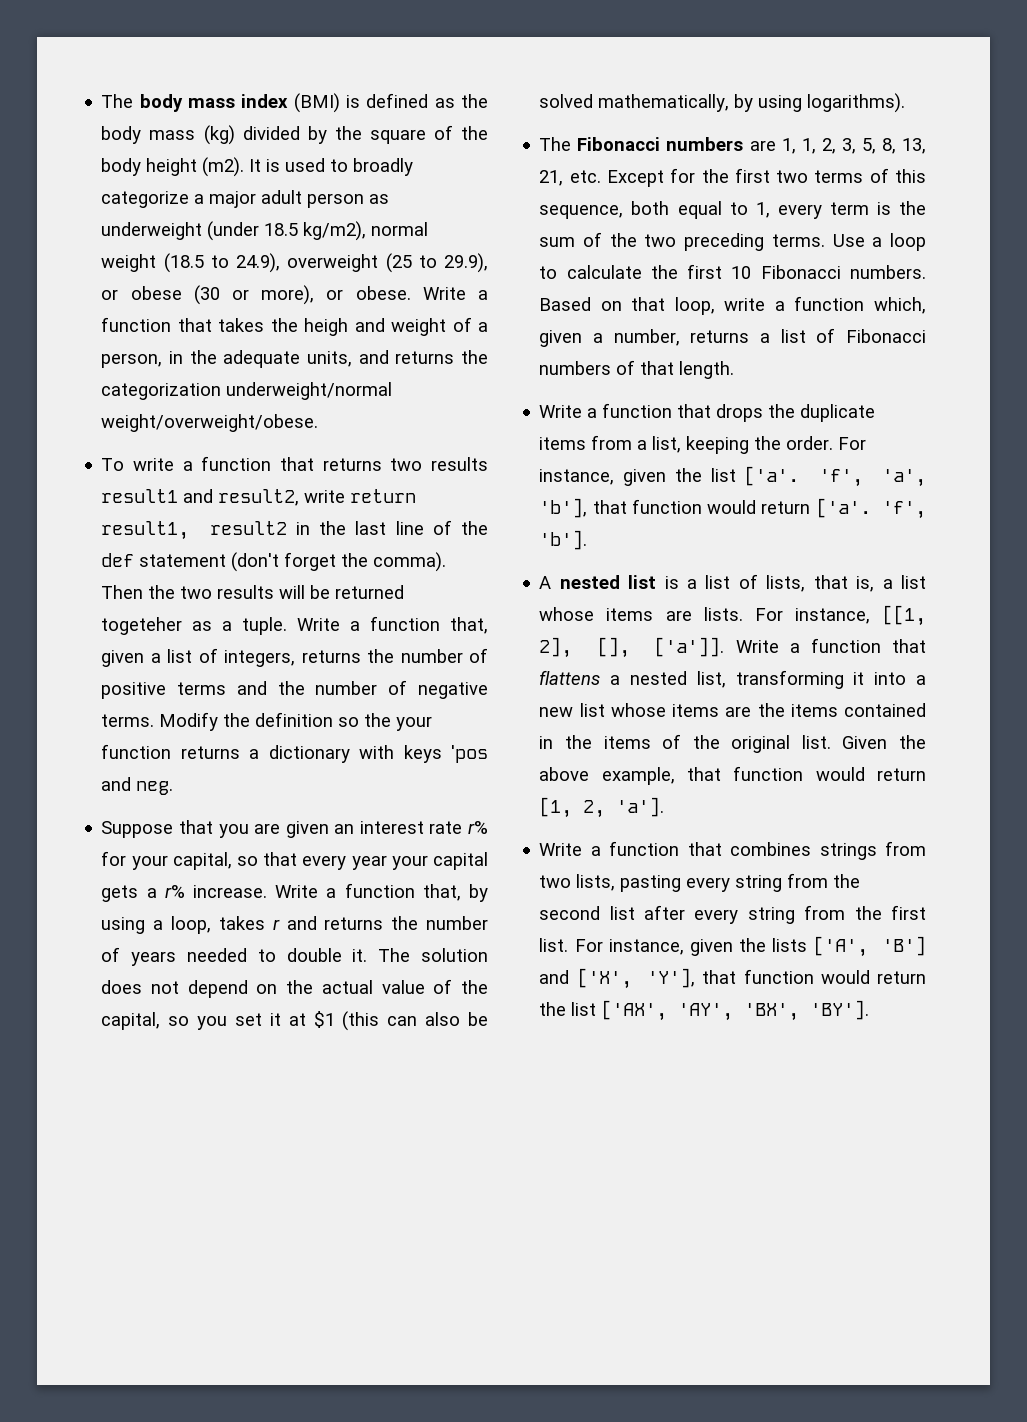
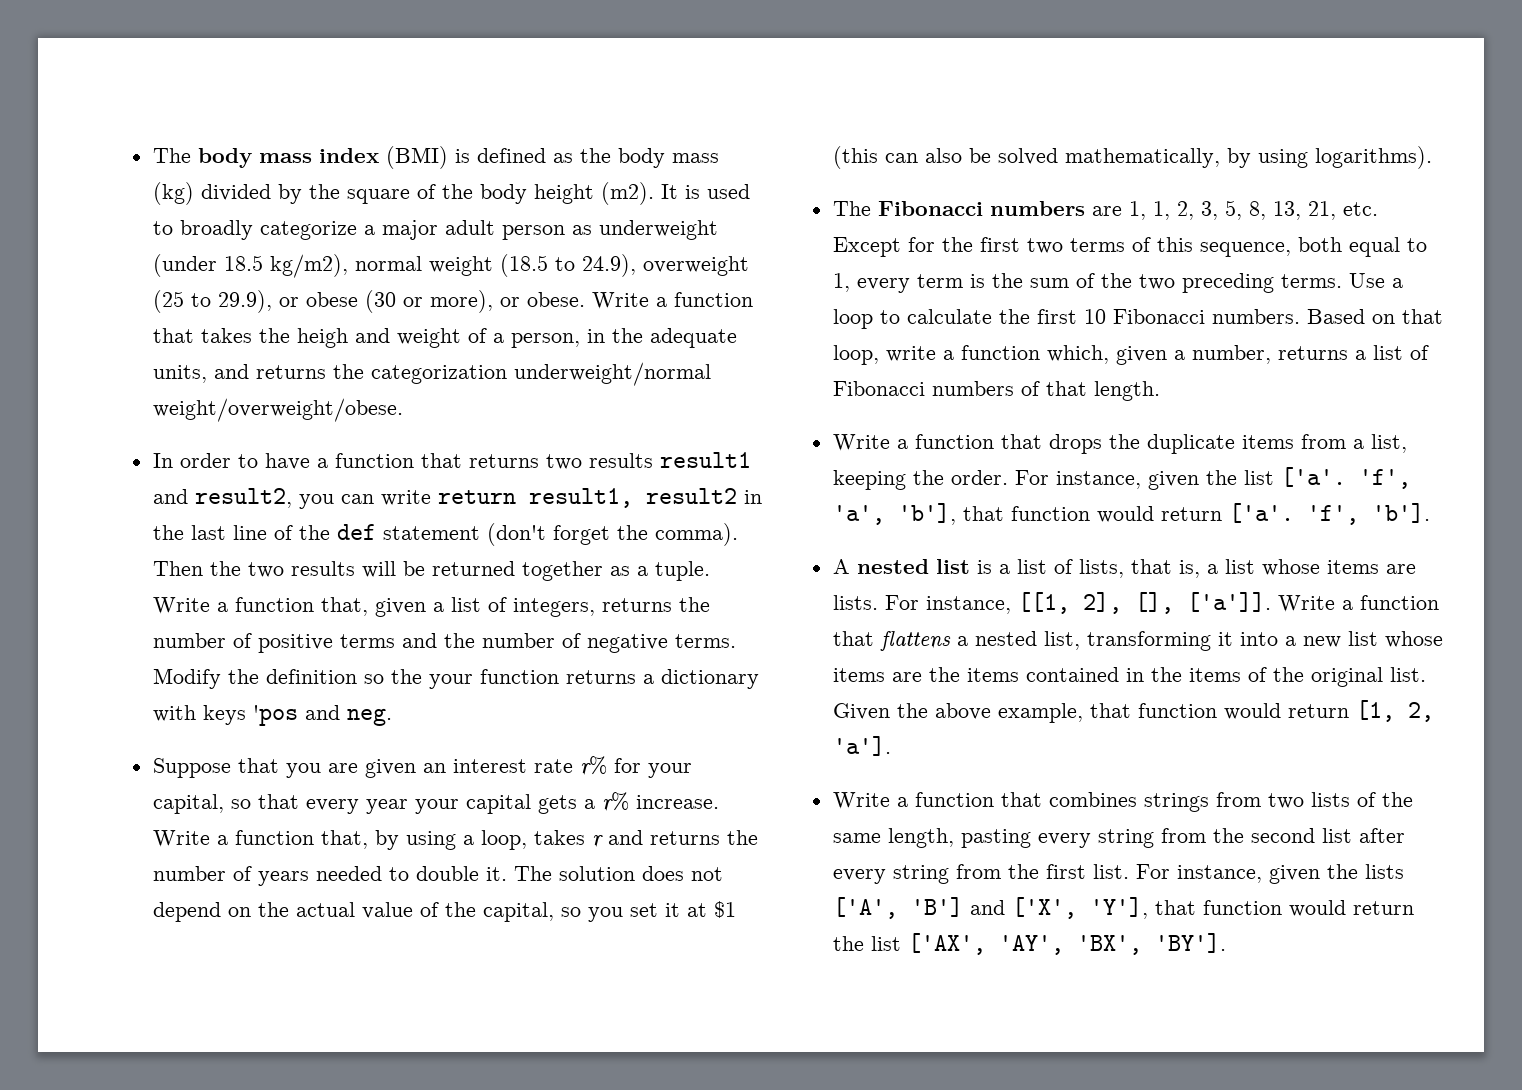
[101,458,175,471] To write -> [152,453,310,470] In order to have
(300, 497) none -> [298,494,374,509] you can
[101,617,183,635] togeteher -> [521,561,603,581] together
[576,874,616,891] lists, -> [1310,792,1413,807] [832,828,954,848] lists of the same length,

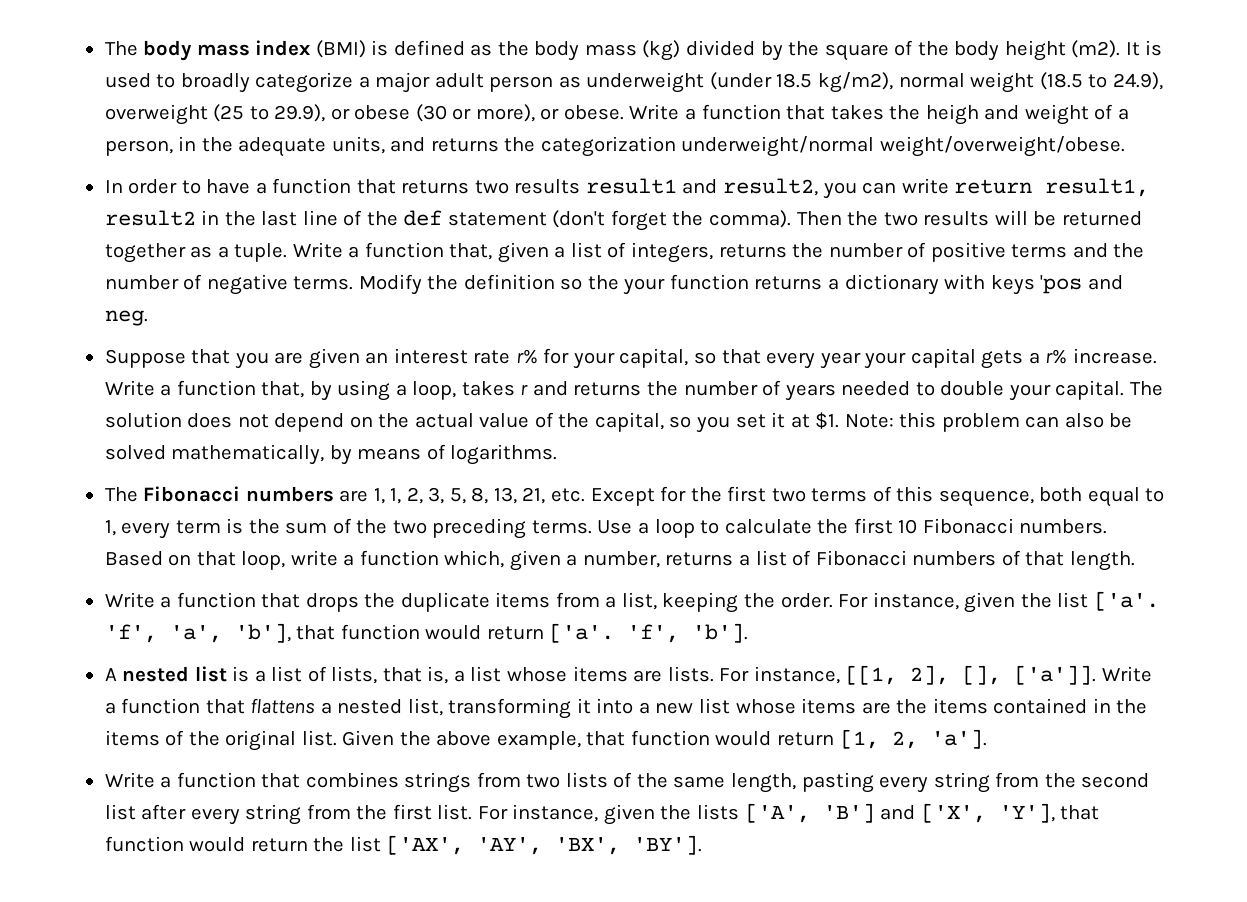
[485,867,507,881] it. -> [1008,380,1125,401] your capital.
[713,901,736,918] [832,146,878,169] $1 (this -> [815,412,1020,432] $1. Note: this problem
[1257,146,1432,169] using logarithms). -> [357,444,558,465] means of logarithms.

